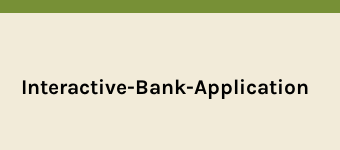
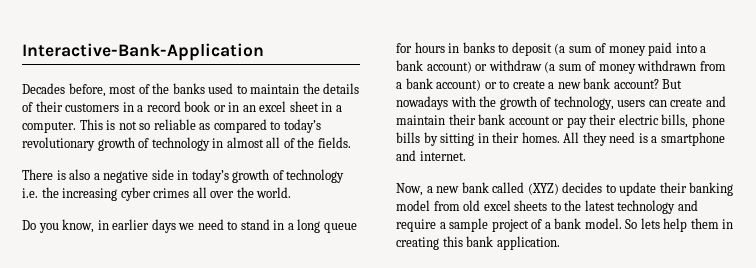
(309, 89) none -> [22,83,360,97] [22,101,342,112] [22,119,321,133] [22,137,351,151] [22,169,345,183] [22,187,292,201] [22,219,357,233] [396,42,707,56] [396,60,726,74] [396,78,683,91] [396,96,726,110] [396,114,725,128] [396,132,725,146] [396,150,466,161] [396,182,734,196] [396,200,698,214] [396,218,734,232] [396,236,560,250] // Decades before, most of the banks used to maintain the details of their customers in a record book or in an excel sheet in a computer. This is not so reliable as compared to today’s revolutionary growth of technology in almost all of the fields. // There is also a negative side in today’s growth of technology i.e. the increasing cyber crimes all over the world. // Do you know, in earlier days we need to stand in a long queue for hours in banks to deposit (a sum of money paid into a bank account) or withdraw (a sum of money withdrawn from a bank account) or to create a new bank account? But nowadays with the growth of technology, users can create and maintain their bank account or pay their electric bills, phone bills by sitting in their homes. All they need is a smartphone and internet. // Now, a new bank called (XYZ) decides to update their banking model from old excel sheets to the latest technology and require a sample project of a bank model. So lets help them in creating this bank application.

